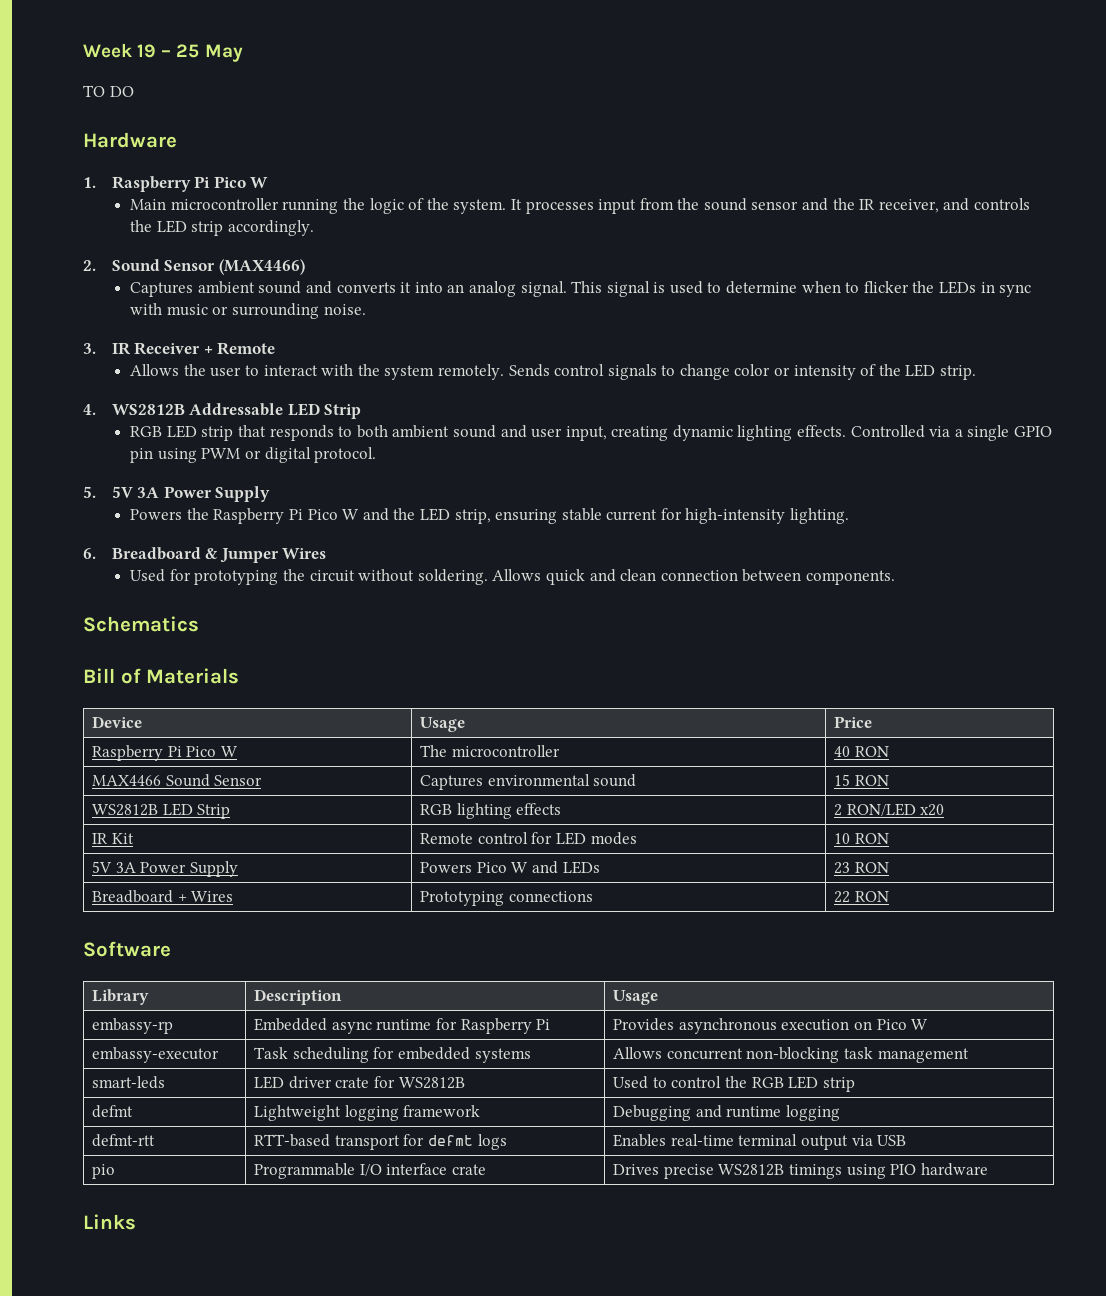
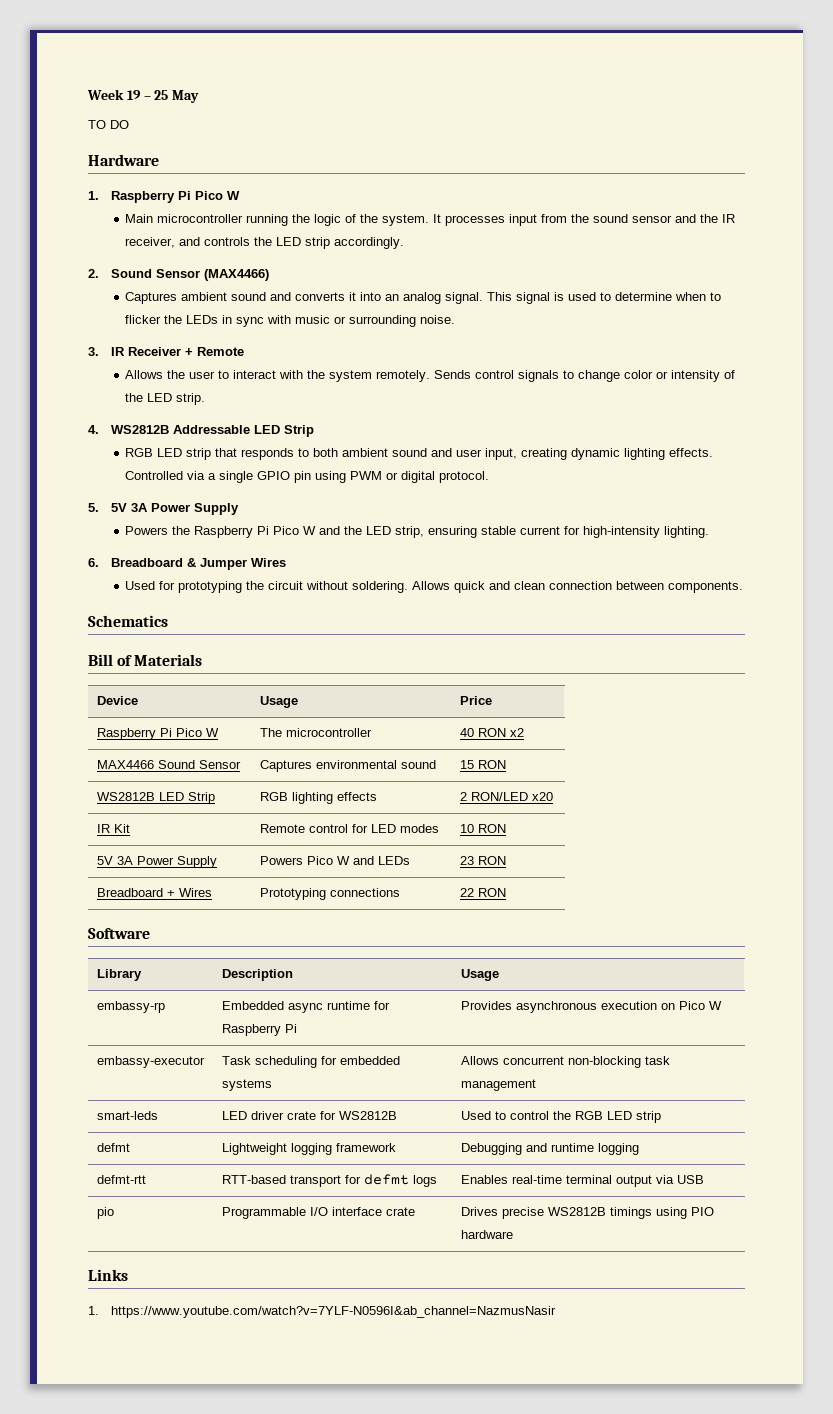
(889, 751) none -> [509,728,524,737] x2
(136, 1222) none -> [88,1306,557,1318] // 1. https://www.youtube.com/watch?v=7YLF-N0596I&ab_channel=NazmusNasir

